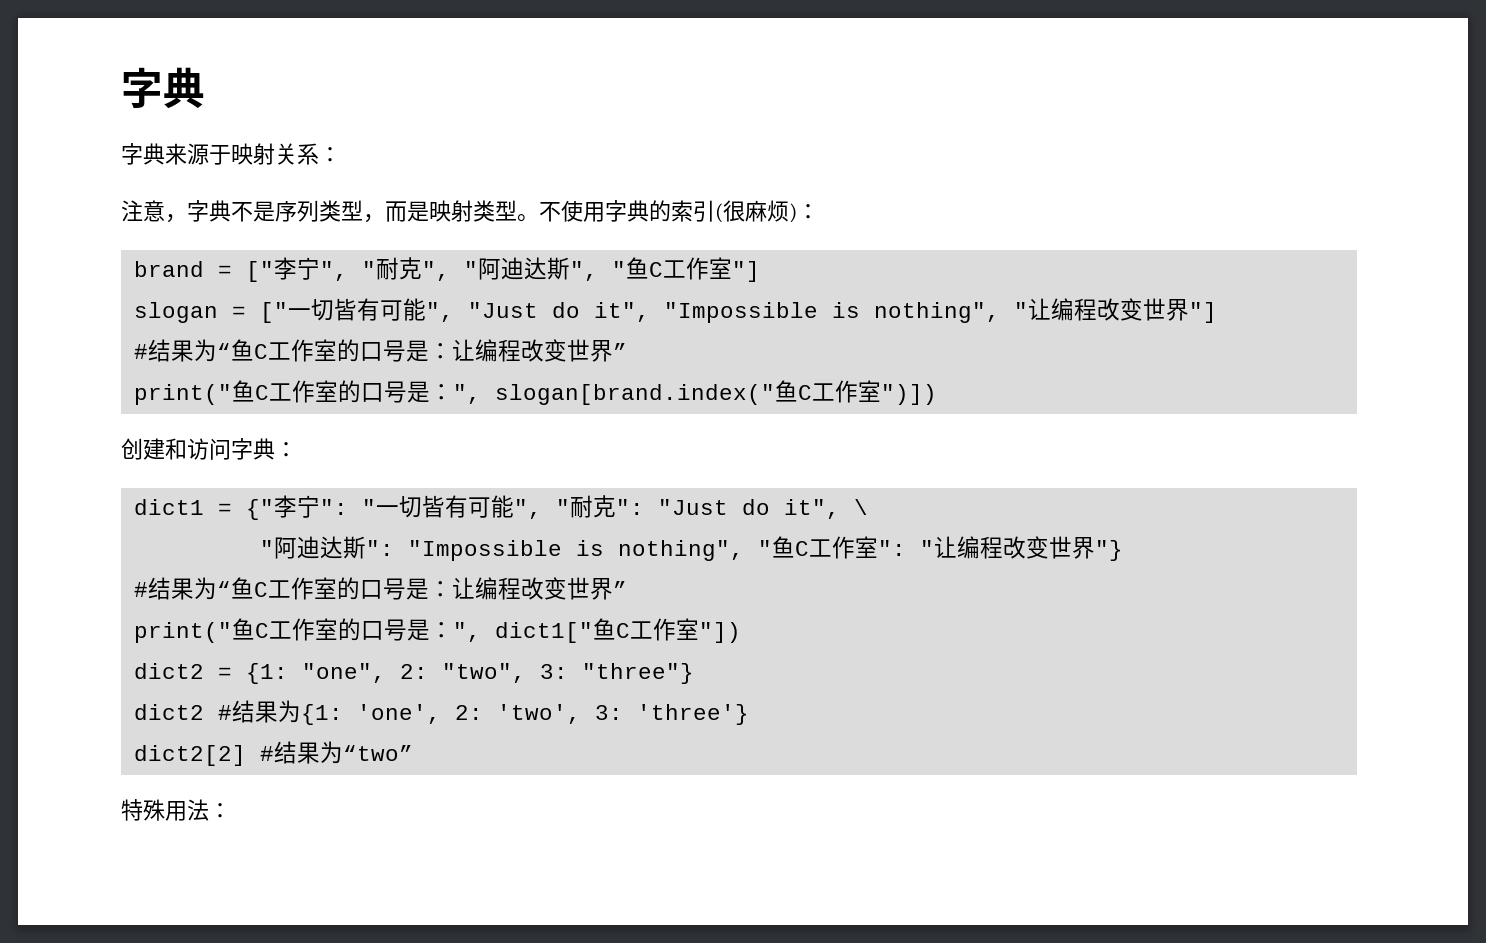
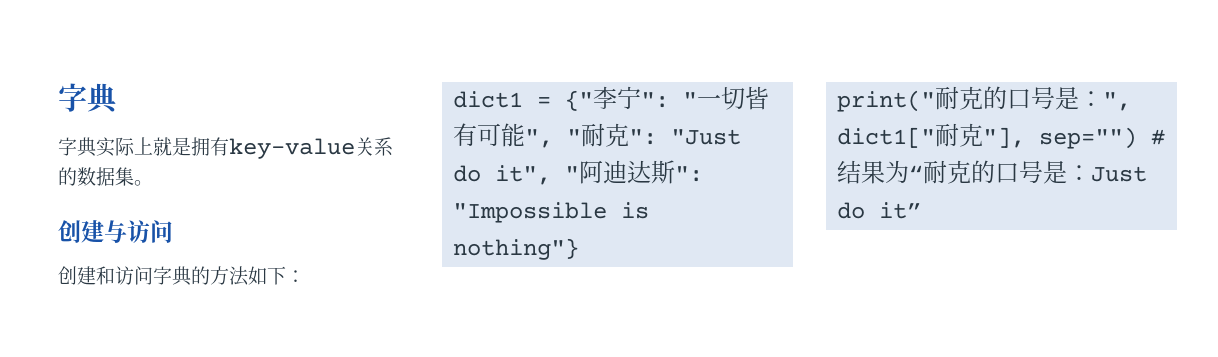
[165,143,341,165] [121,200,819,223] [134,257,761,282] [134,298,1218,323] [134,339,628,362] [134,380,938,405] 来源于映射关系： // 注意，字典不是序列类型，而是映射类型。不使用字典的索引(很麻烦)： // brand = ["李宁", "耐克", "阿迪达斯", "鱼C工作室"] // slogan = ["一切皆有可能", "Just do it", "Impossible is nothing", "让编程改变世界"] // #结果为“鱼C工作室的口号是：让编程改变世界” // print("鱼C工作室的口号是：", slogan[brand.index("鱼C工作室")]) -> [96,137,393,159] [58,167,153,186] [58,220,173,244] 实际上就是拥有key-value关系的数据集。 // 创建与访问
(275, 449) none -> [191,266,286,286] 的方法如下
[854,499,869,515] \ // -> (552, 175) none
[618,536,1124,561] [134,577,628,600] [134,618,339,643] nothing", "鱼C工作室": "让编程改变世界"} // #结果为“鱼C工作室的口号是：让编程改变世界” // print("鱼C工作室 -> [453,238,580,260] [837,86,984,112] nothing"} // print("耐克
[593,618,742,643] [134,663,695,684] [134,700,750,725] [134,741,414,766] [121,799,231,821] 鱼C工作室"]) // dict2 = {1: "one", 2: "two", 3: "three"} // dict2 #结果为{1: 'one', 2: 'two', 3: 'three'} // dict2[2] #结果为“two” // 特殊用法： -> [935,123,1166,149] [837,160,1148,184] [837,202,922,219] 耐克"], sep="") #结果为“耐克的口号是：Just do it”

